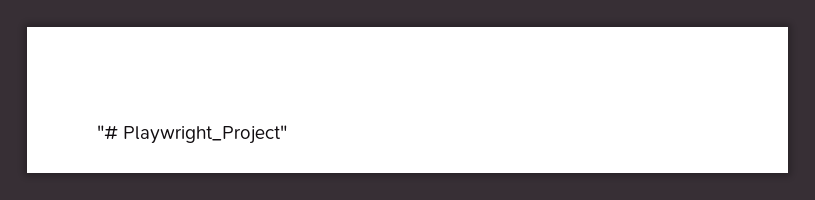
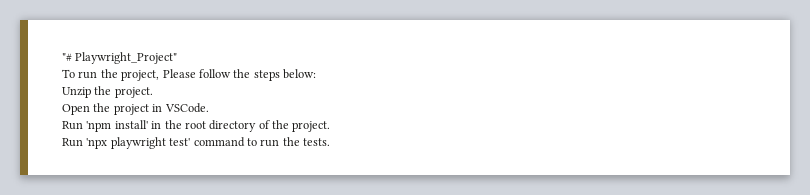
(288, 134) none -> [62,69,316,81] [62,86,153,98] [62,103,209,115] [62,120,331,132] [62,137,330,149] // To run the project, Please follow the steps below: // Unzip the project. // Open the project in VSCode. // Run 'npm install' in the root directory of the project. // Run 'npx playwright test' command to run the tests.

